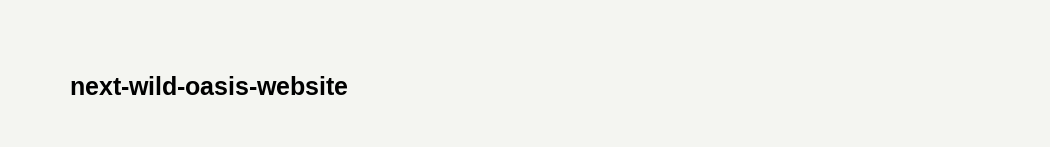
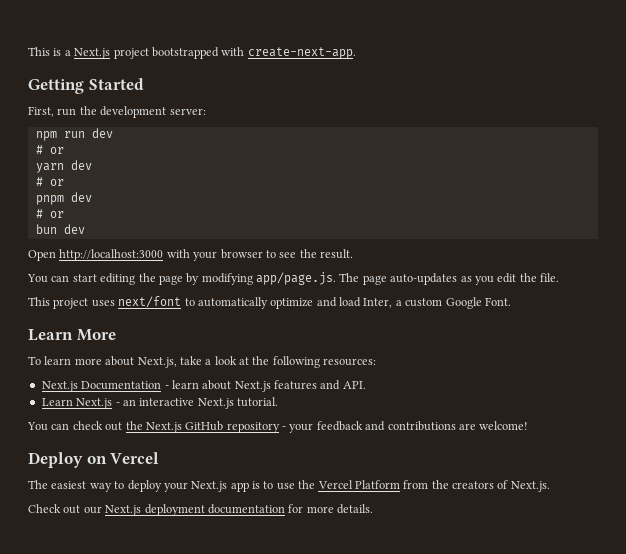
[70,76,348,95] next-wild-oasis-website -> [28,47,356,59] [28,78,144,94] [28,106,206,118] [35,128,113,141] [35,145,64,154] [35,160,92,173] [35,177,64,186] [35,192,92,205] [35,209,64,218] [35,224,85,234] [28,249,353,261] [27,272,559,285] [28,296,511,309] [28,329,116,341] [28,356,377,368] [41,380,366,392] [41,397,278,409] [27,421,529,433] [28,452,160,468] [28,480,550,492] [28,504,373,516] This is a Next.js project bootstrapped with create-next-app. // Getting Started // First, run the development server: // npm run dev // # or // yarn dev // # or // pnpm dev // # or // bun dev // Open http://localhost:3000 with your browser to see the result. // You can start editing the page by modifying app/page.js. The page auto-updates as you edit the file. // This project uses next/font to automatically optimize and load Inter, a custom Google Font. // Learn More // To learn more about Next.js, take a look at the following resources: // Next.js Documentation - learn about Next.js features and API. // Learn Next.js - an interactive Next.js tutorial. // You can check out the Next.js GitHub repository - your feedback and contributions are welcome! // Deploy on Vercel // The easiest way to deploy your Next.js app is to use the Vercel Platform from the creators of Next.js. // Check out our Next.js deployment documentation for more details.

